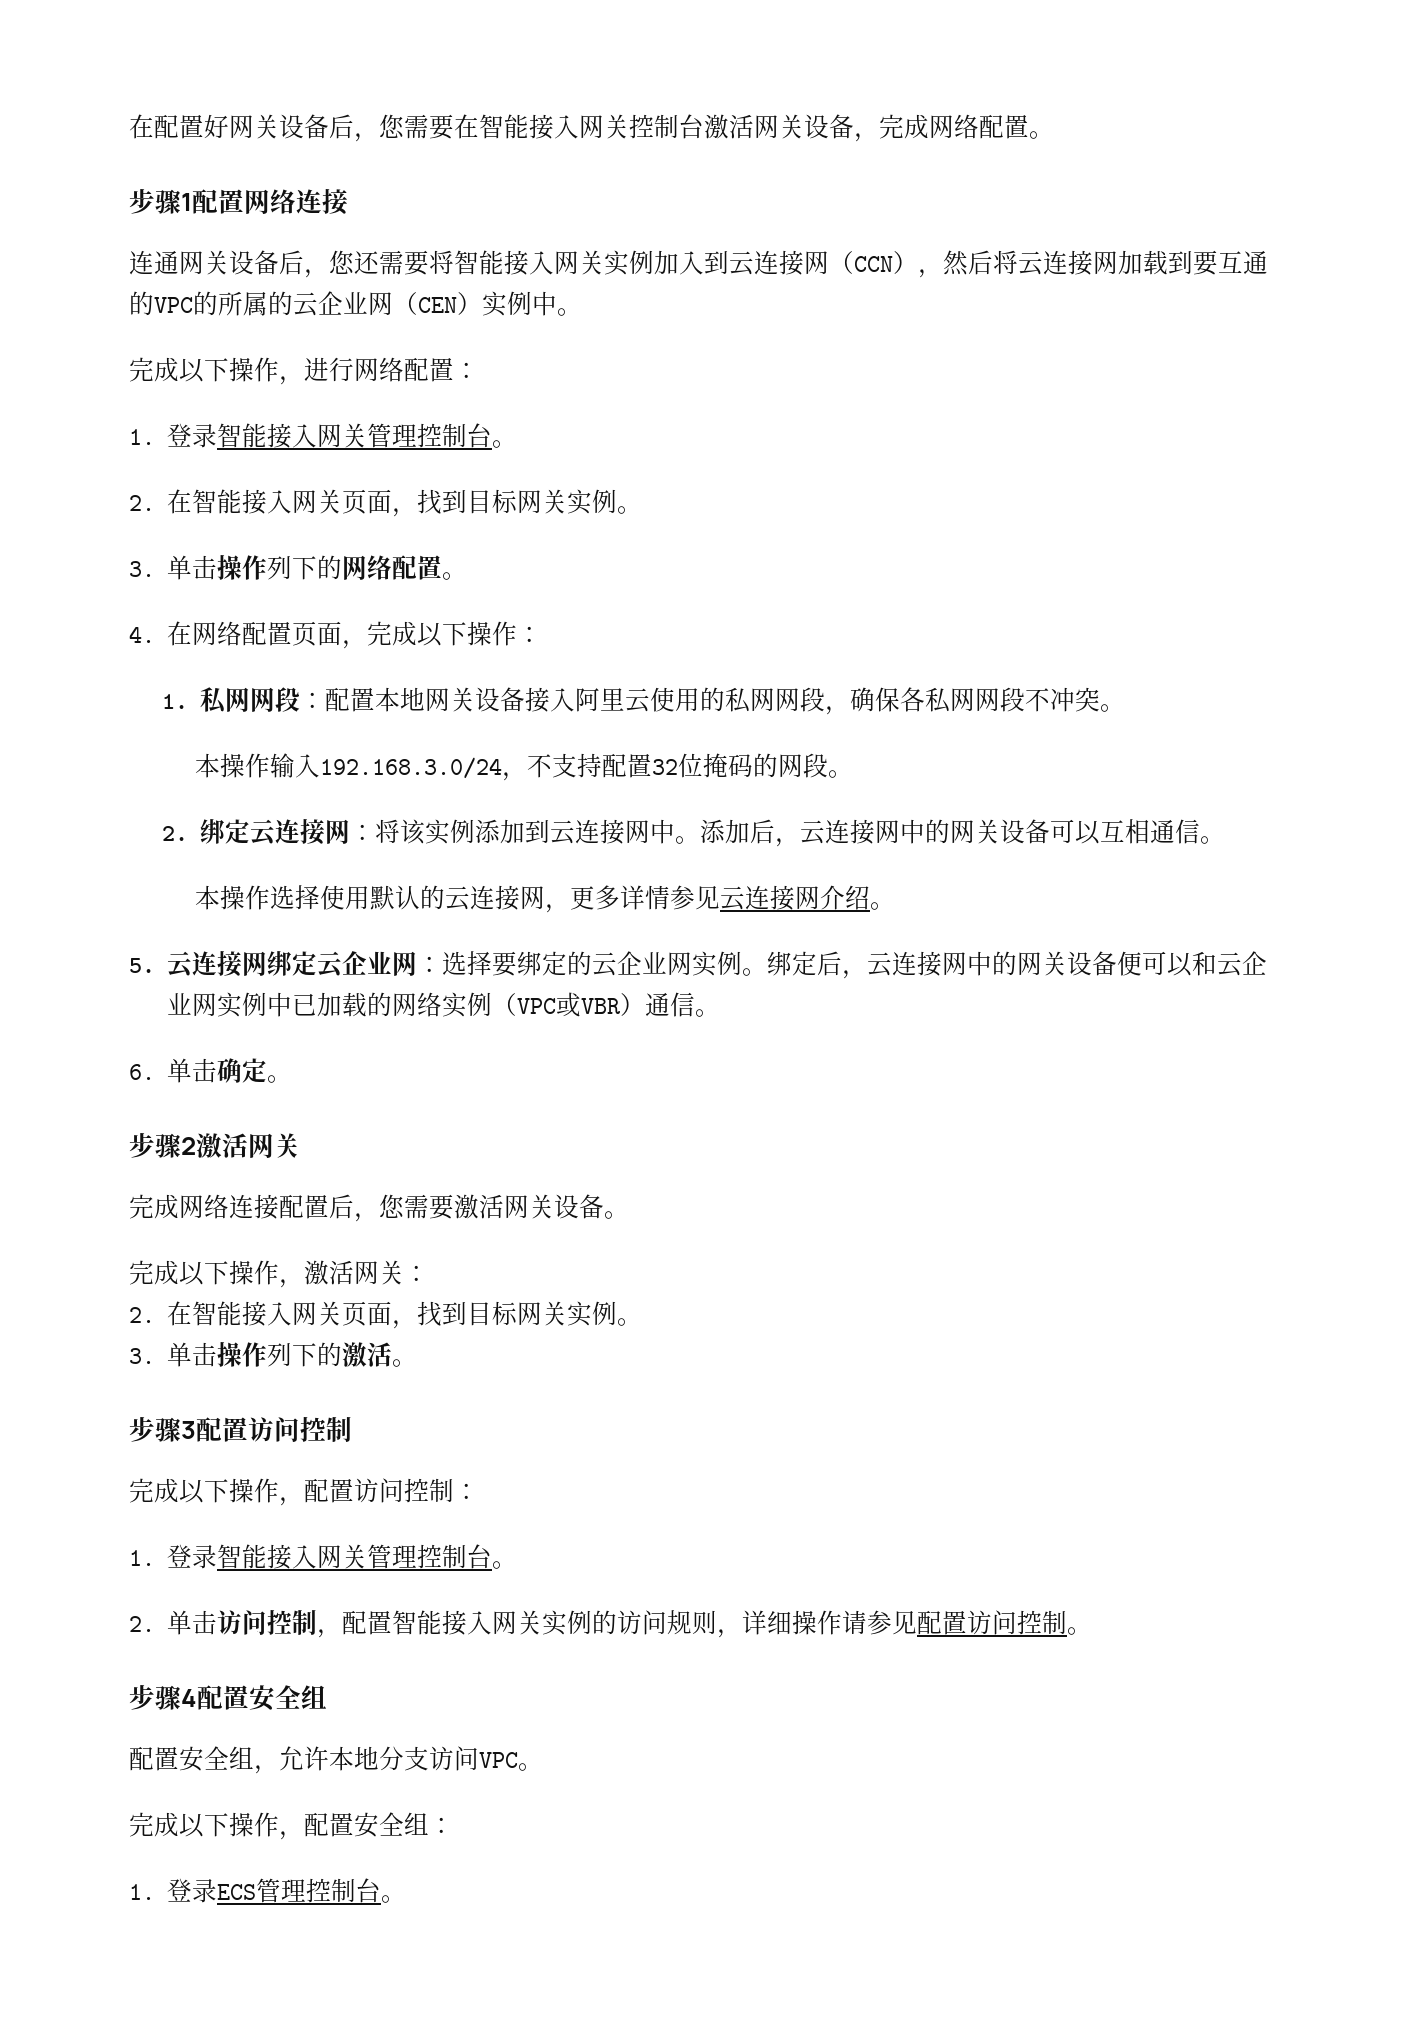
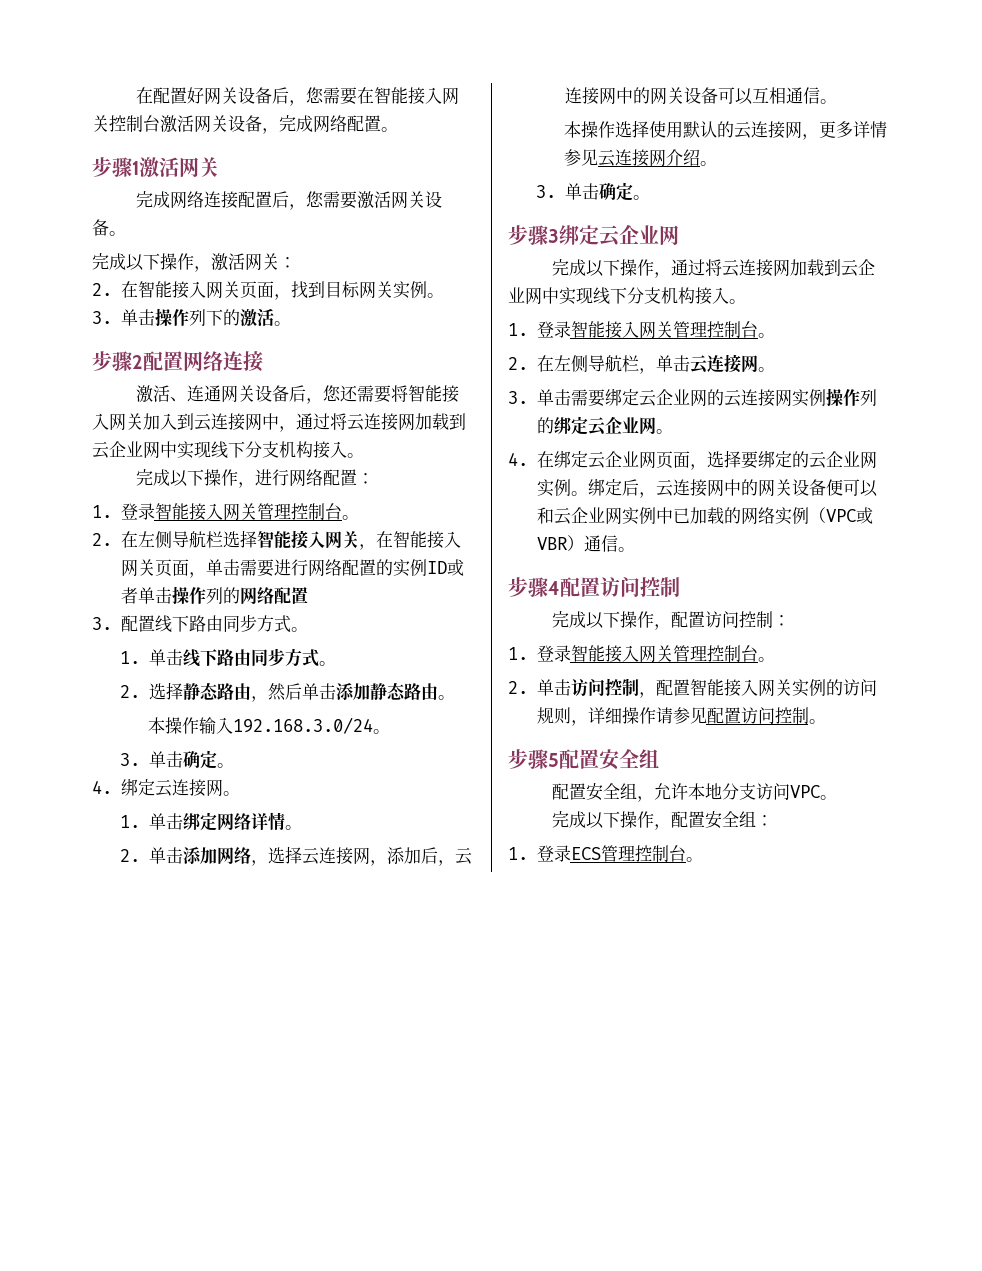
[192,189,348,215] [129,250,1268,278] [129,291,582,317] [129,357,479,385] [129,423,518,448] [129,489,643,517] [129,555,468,580] [129,621,543,649] [162,687,1126,715] [195,753,854,781] [162,819,1226,847] [195,885,896,913] [129,951,1268,979] [167,992,721,1018] [129,1058,293,1083] [129,1133,196,1158] 配置网络连接 // 连通网关设备后，您还需要将智能接入网关实例加入到云连接网（CCN），然后将云连接网加载到要互通的VPC的所属的云企业网（CEN）实例中。 // 完成以下操作，进行网络配置： // 1.登录智能接入网关管理控制台。 // 2.在智能接入网关页面，找到目标网关实例。 // 3.单击操作列下的网络配置。 // 4.在网络配置页面，完成以下操作： // 1.私网网段：配置本地网关设备接入阿里云使用的私网网段，确保各私网网段不冲突。 // 本操作输入192.168.3.0/24，不支持配置32位掩码的网段。 // 2.绑定云连接网：将该实例添加到云连接网中。添加后，云连接网中的网关设备可以互相通信。 // 本操作选择使用默认的云连接网，更多详情参见云连接网介绍。 // 5.云连接网绑定云企业网：选择要绑定的云企业网实例。绑定后，云连接网中的网关设备便可以和云企业网实例中已加载的网络实例（VPC或VBR）通信。 // 6.单击确定。 // 步骤2 -> (139, 168) none
[181,1421,196,1439] 3 -> [132,351,263,372] [135,385,459,404] [92,413,466,432] [92,441,364,459] [135,469,374,488] [92,503,359,521] [92,530,461,550] [120,559,464,578] [120,586,308,604] [92,614,308,633] [120,648,336,667] [120,682,455,702] [148,717,391,734] [120,750,234,769] [92,778,240,797] [120,812,302,831] [120,846,472,866] [564,87,837,105] [564,120,888,140] [564,149,718,167] [536,182,650,201] [508,225,679,247] [551,259,875,278] [508,287,746,305] [508,321,775,339] [508,354,775,374] [508,388,877,407] [536,416,673,436] [508,450,877,470] [536,478,878,498] [536,507,873,525] [536,535,635,552] [508,577,560,597] 2配置网络连接 // 激活、连通网关设备后，您还需要将智能接入网关加入到云连接网中，通过将云连接网加载到云企业网中实现线下分支机构接入。 // 完成以下操作，进行网络配置： // 1.登录智能接入网关管理控制台。 // 2.在左侧导航栏选择智能接入网关，在智能接入网关页面，单击需要进行网络配置的实例ID或者单击操作列的网络配置 // 3.配置线下路由同步方式。 // 1.单击线下路由同步方式。 // 2.选择静态路由，然后单击添加静态路由。 // 本操作输入192.168.3.0/24。 // 3.单击确定。 // 4.绑定云连接网。 // 1.单击绑定网络详情。 // 2.单击添加网络，选择云连接网，添加后，云连接网中的网关设备可以互相通信。 // 本操作选择使用默认的云连接网，更多详情参见云连接网介绍。 // 3.单击确定。 // 步骤3绑定云企业网 // 完成以下操作，通过将云连接网加载到云企业网中实现线下分支机构接入。 // 1.登录智能接入网关管理控制台。 // 2.在左侧导航栏，单击云连接网。 // 3.单击需要绑定云企业网的云连接网实例操作列的绑定云企业网。 // 4.在绑定云企业网页面，选择要绑定的云企业网实例。绑定后，云连接网中的网关设备便可以和云企业网实例中已加载的网络实例（VPC或VBR）通信。 // 步骤4
[181,1689,197,1707] 4 -> [548,753,559,767] 5

